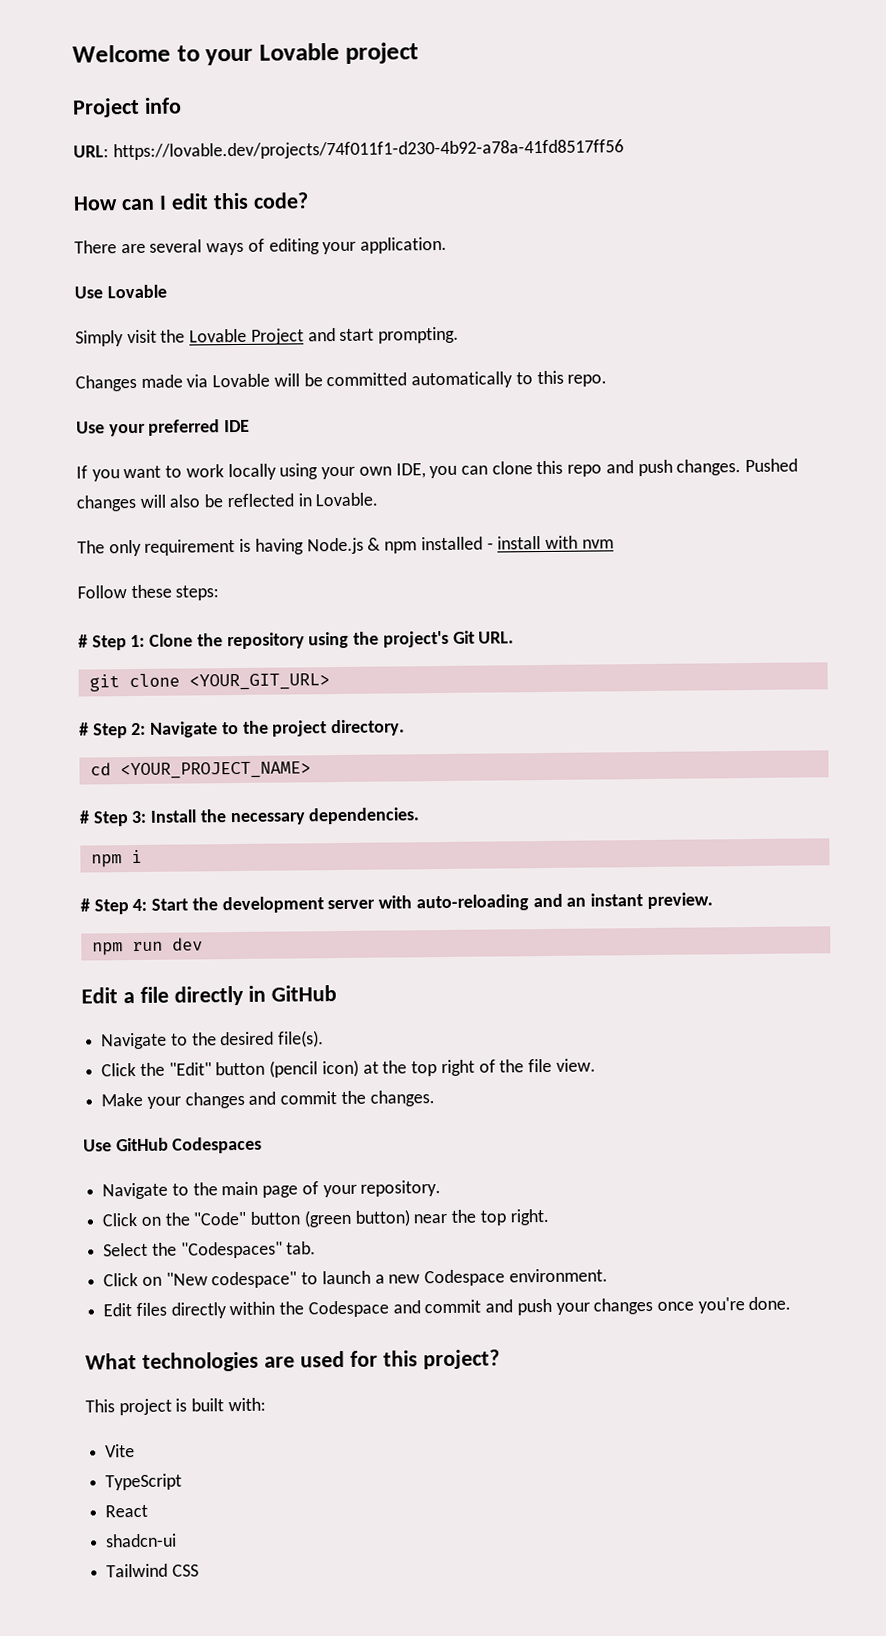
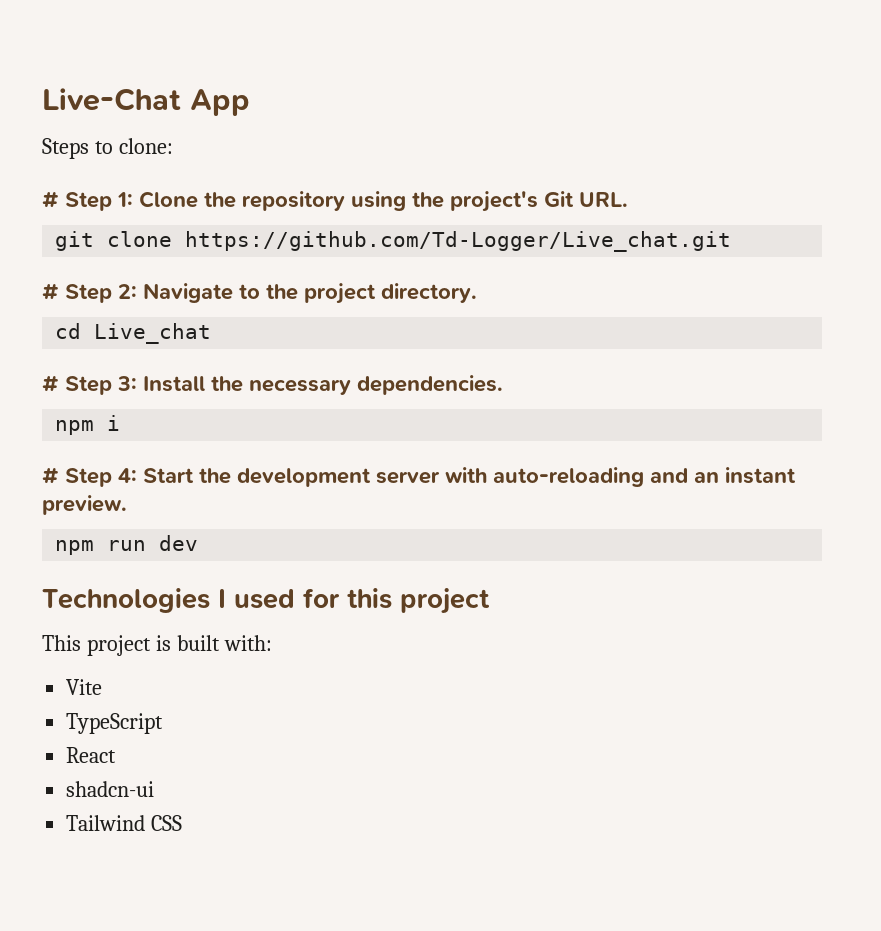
[72,42,420,66] [72,97,182,118] [73,139,624,161] [73,192,309,211] [74,236,448,256] [74,284,167,299] [75,326,460,347] [75,370,608,392] [76,419,251,437] [76,458,799,482] [76,492,379,512] [77,535,614,557] [77,584,220,601] Welcome to your Lovable project // Project info // URL: https://lovable.dev/projects/74f011f1-d230-4b92-a78a-41fd8517ff56 // How can I edit this code? // There are several ways of editing your application. // Use Lovable // Simply visit the Lovable Project and start prompting. // Changes made via Lovable will be committed automatically to this repo. // Use your preferred IDE // If you want to work locally using your own IDE, you can clone this repo and push changes. Pushed changes will also be reflected in Lovable. // The only requirement is having Node.js & npm installed - install with nvm // Follow these steps: -> [42,88,250,116] [42,138,173,159] Live-Chat App // Steps to clone:
[188,673,330,691] <YOUR_GIT_URL> -> [185,231,732,252] https://github.com/Td-Logger/Live_chat.git
[119,761,311,780] <YOUR_PROJECT_NAME> -> [94,323,212,344] Live_chat
[81,985,337,1006] [101,1030,325,1050] [101,1058,596,1078] [101,1090,435,1109] [83,1136,263,1154] [102,1180,442,1200] [102,1208,549,1228] [103,1241,317,1259] [103,1268,608,1289] [103,1296,792,1319] [85,1351,295,1372] Edit a file directly in GitHub // Navigate to the desired file(s). // Click the "Edit" button (pencil icon) at the top right of the file view. // Make your changes and commit the changes. // Use GitHub Codespaces // Navigate to the main page of your repository. // Click on the "Code" button (green button) near the top right. // Select the "Codespaces" tab. // Click on "New codespace" to launch a new Codespace environment. // Edit files directly within the Codespace and commit and push your changes once you're done. // What technologies are -> [42,588,226,613] Technologies I
[422,1349,500,1370] project? -> [400,588,490,614] project

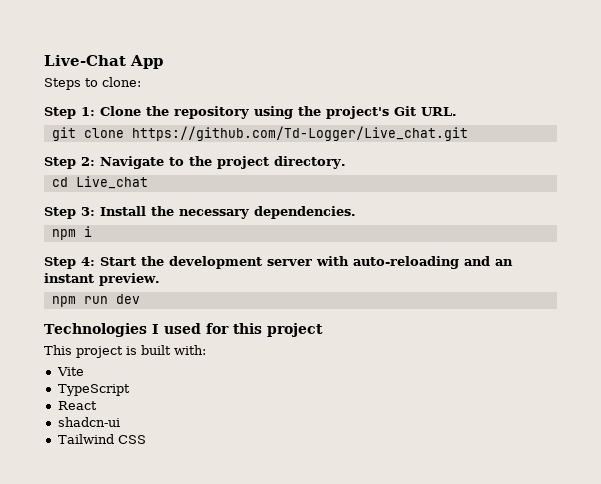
[42,191,59,208] # -> (141, 82) none
[42,283,59,300] # -> (468, 133) none
[42,375,59,392] # -> (148, 182) none
[42,467,59,484] # -> (92, 231) none

